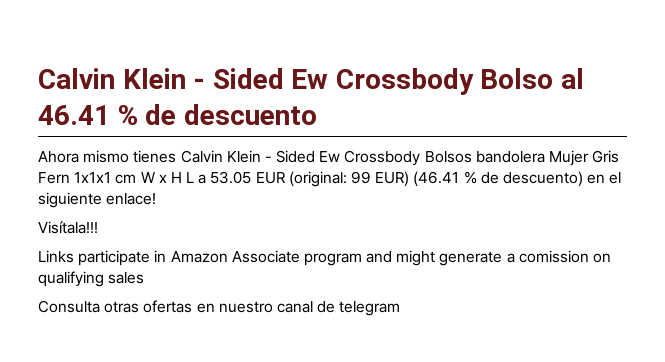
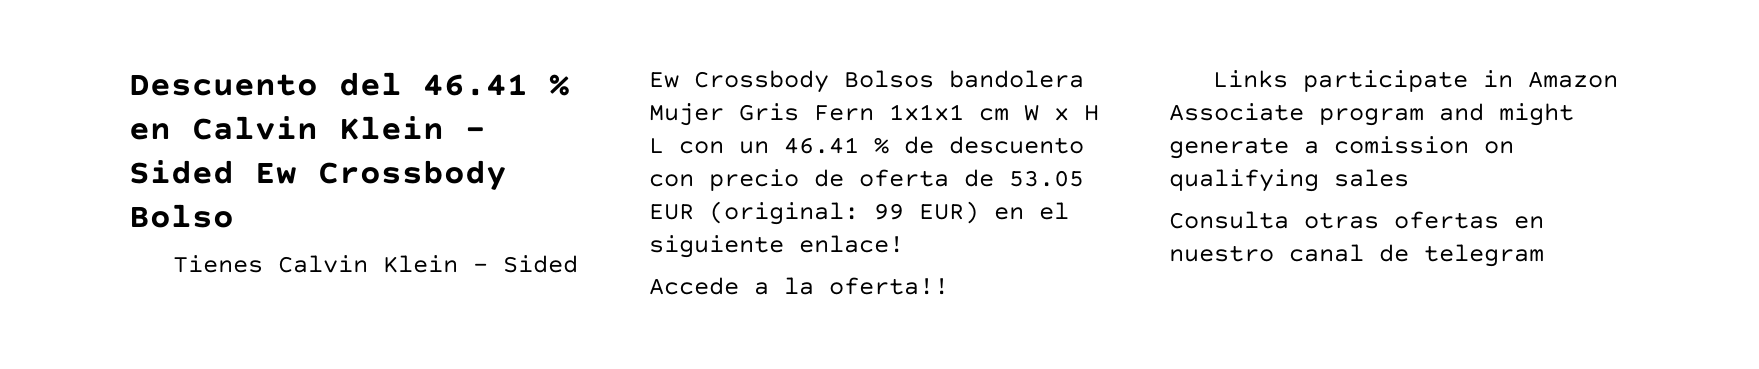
(38, 78) none -> [129,72,570,96] [129,123,171,140] Descuento del 46.41 % en
[560,68,584,89] [38,104,317,125] [38,150,177,163] al 46.41 % de descuento // Ahora mismo tienes -> [172,255,263,273] // Tienes
[198,174,207,184] a -> [679,136,1084,154] [649,169,994,191] con un 46.41 % de descuento con precio de oferta de
[413,171,583,187] (46.41 % de descuento) -> (979, 212) none
[38,221,98,234] Visítala!!! -> [649,277,949,295] Accede a la oferta!!

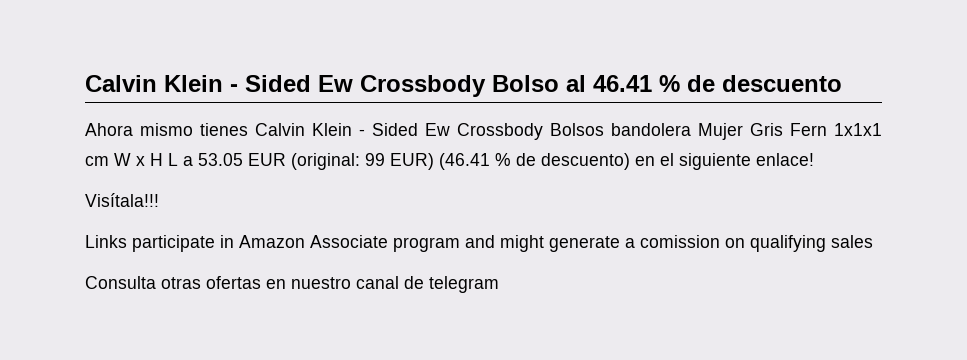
[129,72,570,96] [129,123,171,140] Descuento del 46.41 % en -> (85, 83) none
[172,255,263,273] // Tienes -> [566,75,842,92] [85,123,248,136] al 46.41 % de descuento // Ahora mismo tienes
[679,136,1084,154] [649,169,994,191] con un 46.41 % de descuento con precio de oferta de -> [183,156,193,166] a
(979, 212) none -> [439,153,630,170] (46.41 % de descuento)
[649,277,949,295] Accede a la oferta!! -> [85,193,159,207] Visítala!!!

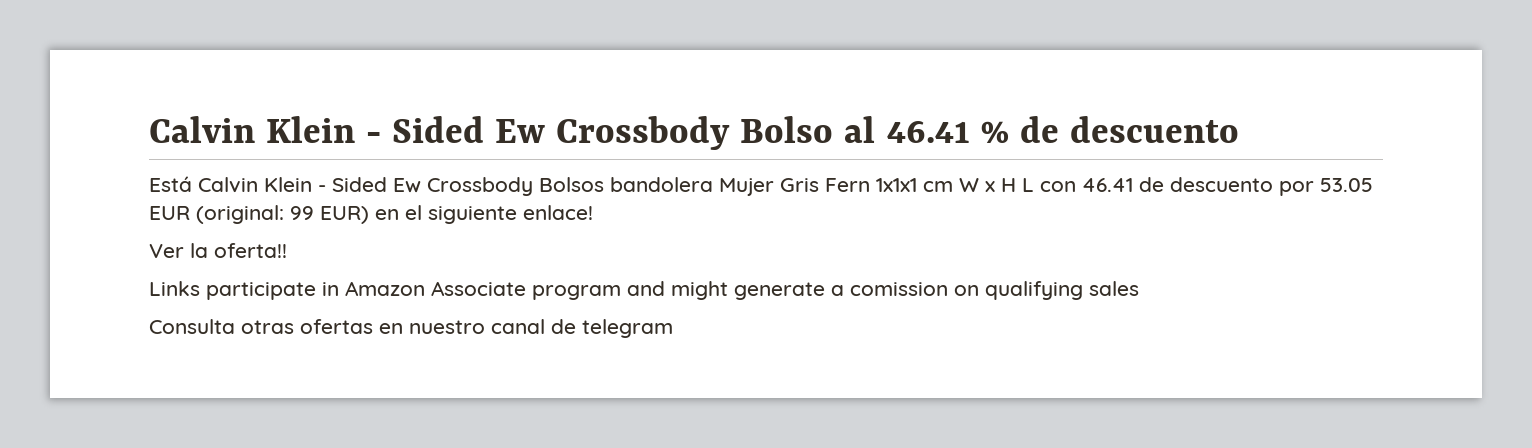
[85,123,248,136] Ahora mismo tienes -> [149,176,192,192] Está
[183,156,193,166] a -> [1040,177,1314,196] con 46.41 de descuento por
[439,153,630,170] (46.41 % de descuento) -> (369, 215) none
[85,193,159,207] Visítala!!! -> [149,243,287,258] Ver la oferta!!

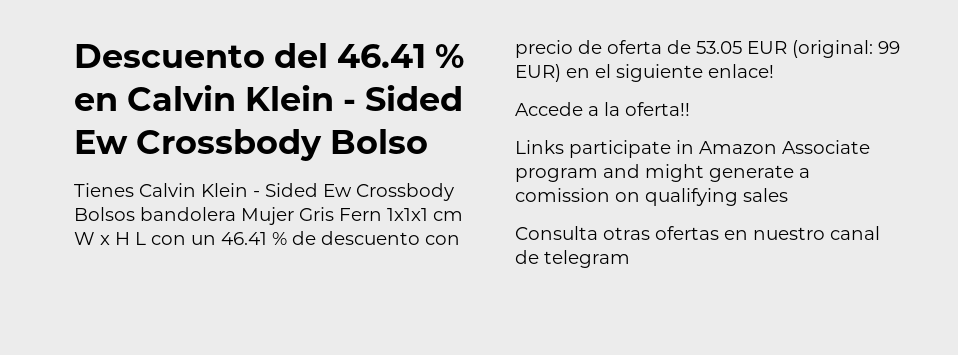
(149, 129) none -> [74,43,465,68] [74,93,118,111] Descuento del 46.41 % en
[844,116,1239,143] [149,176,192,192] al 46.41 % de descuento // Está -> [74,183,134,197] // Tienes
[1082,177,1314,196] 46.41 de descuento por -> [191,231,460,245] [515,40,691,58] un 46.41 % de descuento con precio de oferta de
[149,244,184,258] Ver -> [515,102,599,116] Accede a

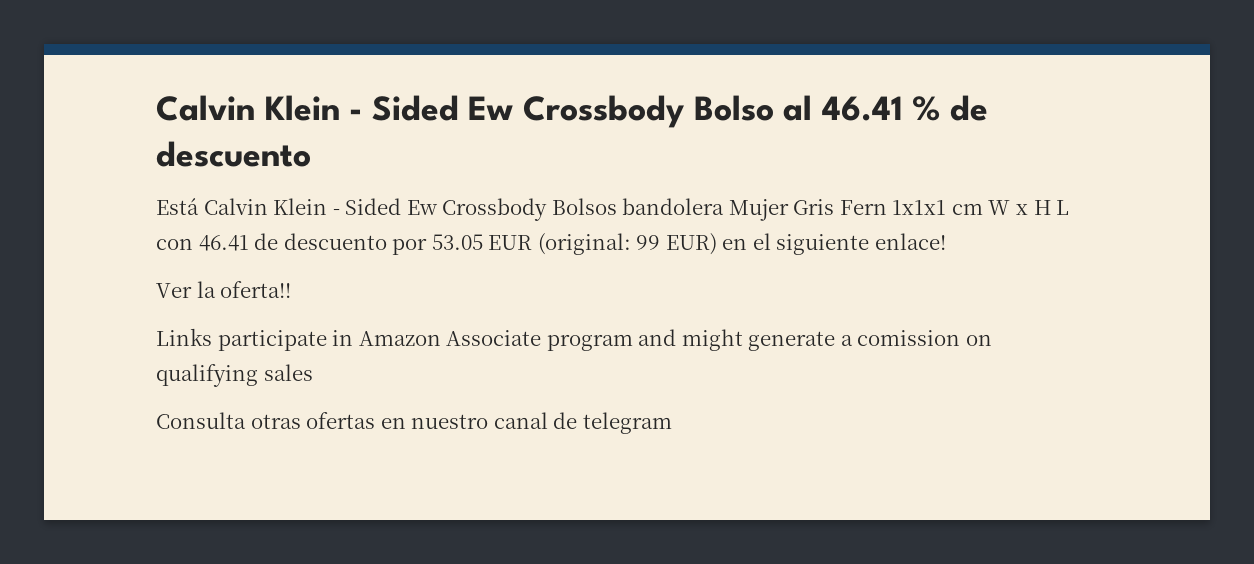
[74,43,465,68] [74,93,118,111] Descuento del 46.41 % en -> (156, 108) none
[74,183,134,197] // Tienes -> [783,95,988,121] [156,141,311,167] [156,198,199,215] al 46.41 % de descuento // Está
[191,231,460,245] [515,40,691,58] un 46.41 % de descuento con precio de oferta de -> [198,233,428,255] 46.41 de descuento por
[515,102,599,116] Accede a -> [156,283,192,298] Ver

